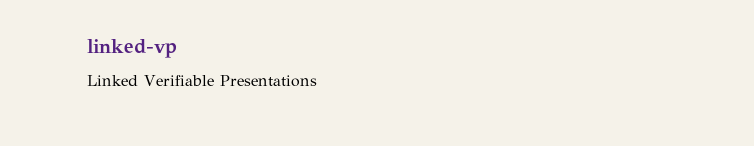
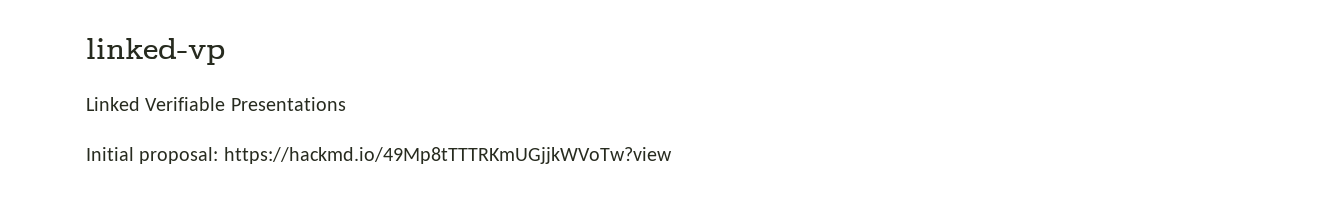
(317, 81) none -> [86,147,672,164] // Initial proposal: https://hackmd.io/49Mp8tTTTRKmUGjjkWVoTw?view

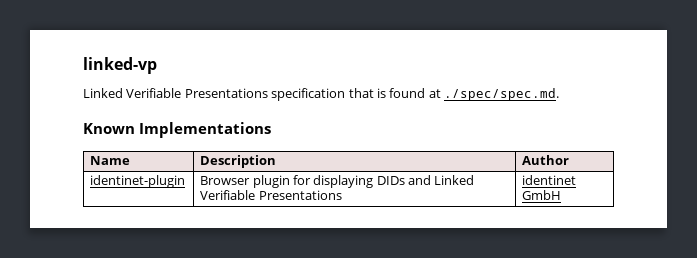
[86,147,672,164] // Initial proposal: https://hackmd.io/49Mp8tTTTRKmUGjjkWVoTw?view -> [271,88,559,101] [83,122,271,138] [90,156,131,165] [200,155,277,168] [522,155,570,165] [90,175,186,188] [200,175,475,188] [200,190,342,200] [522,175,577,185] [522,190,562,200] specification that is found at ./spec/spec.md. // Known Implementations // Name | Description | Author // identinet-plugin | Browser plugin for displaying DIDs and Linked Verifiable Presentations | identinet GmbH

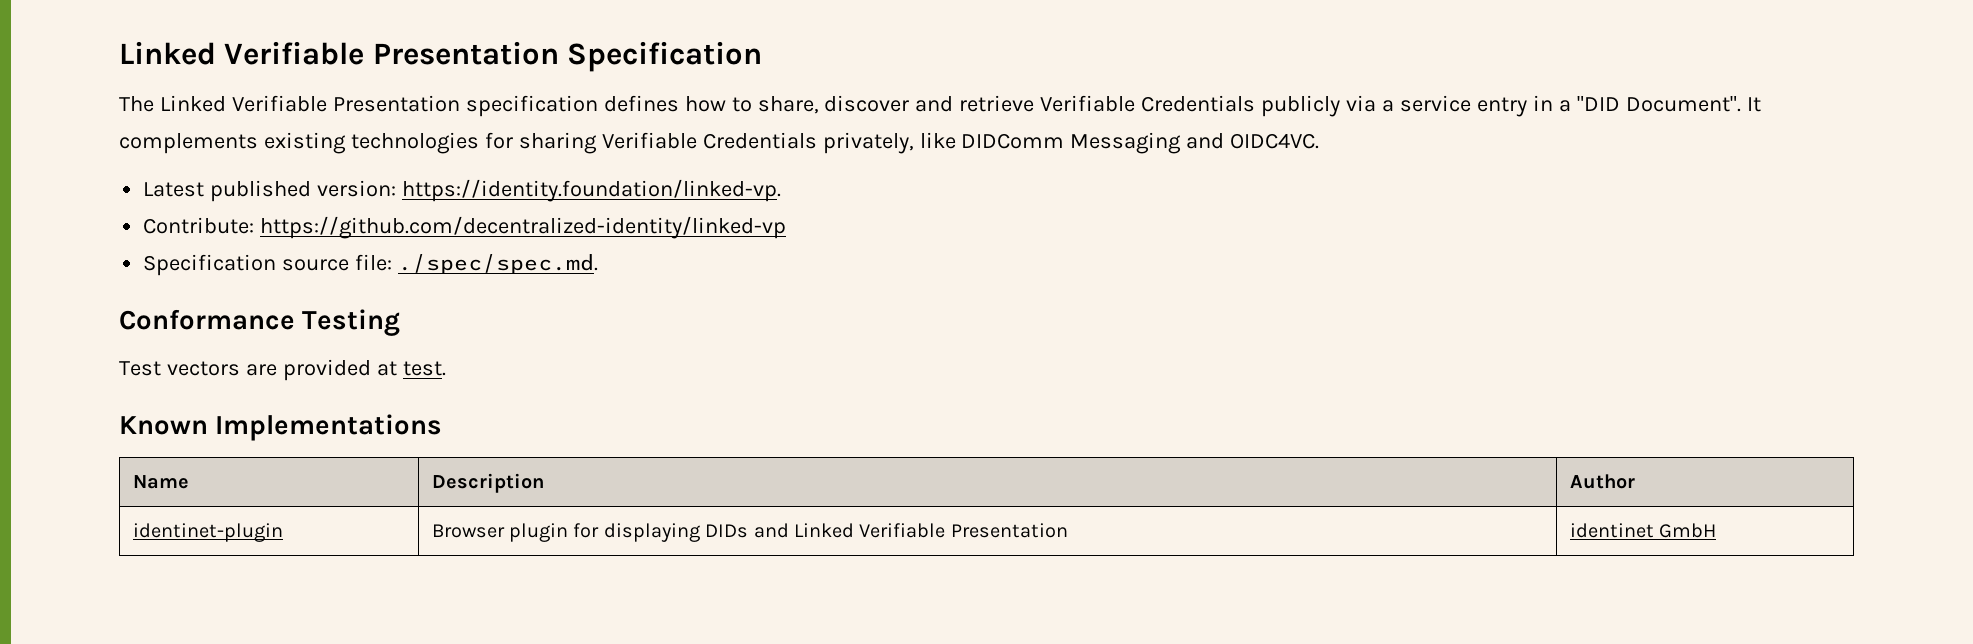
[83,57,157,74] [83,88,559,101] linked-vp // Linked Verifiable Presentations specification that is found at ./spec/spec.md. -> [119,41,763,72] [119,95,1761,117] [119,132,1320,154] [143,179,782,202] [143,216,787,239] [143,254,599,276] [119,309,401,336] [119,359,446,381] Linked Verifiable Presentation Specification // The Linked Verifiable Presentation specification defines how to share, discover and retrieve Verifiable Credentials publicly via a service entry in a "DID Document". It complements existing technologies for sharing Verifiable Credentials privately, like DIDComm Messaging and OIDC4VC. // Latest published version: https://identity.foundation/linked-vp. // Contribute: https://github.com/decentralized-identity/linked-vp // Specification source file: ./spec/spec.md. // Conformance Testing // Test vectors are provided at test.
[258,190,342,200] Presentations -> [950,523,1068,538] Presentation

